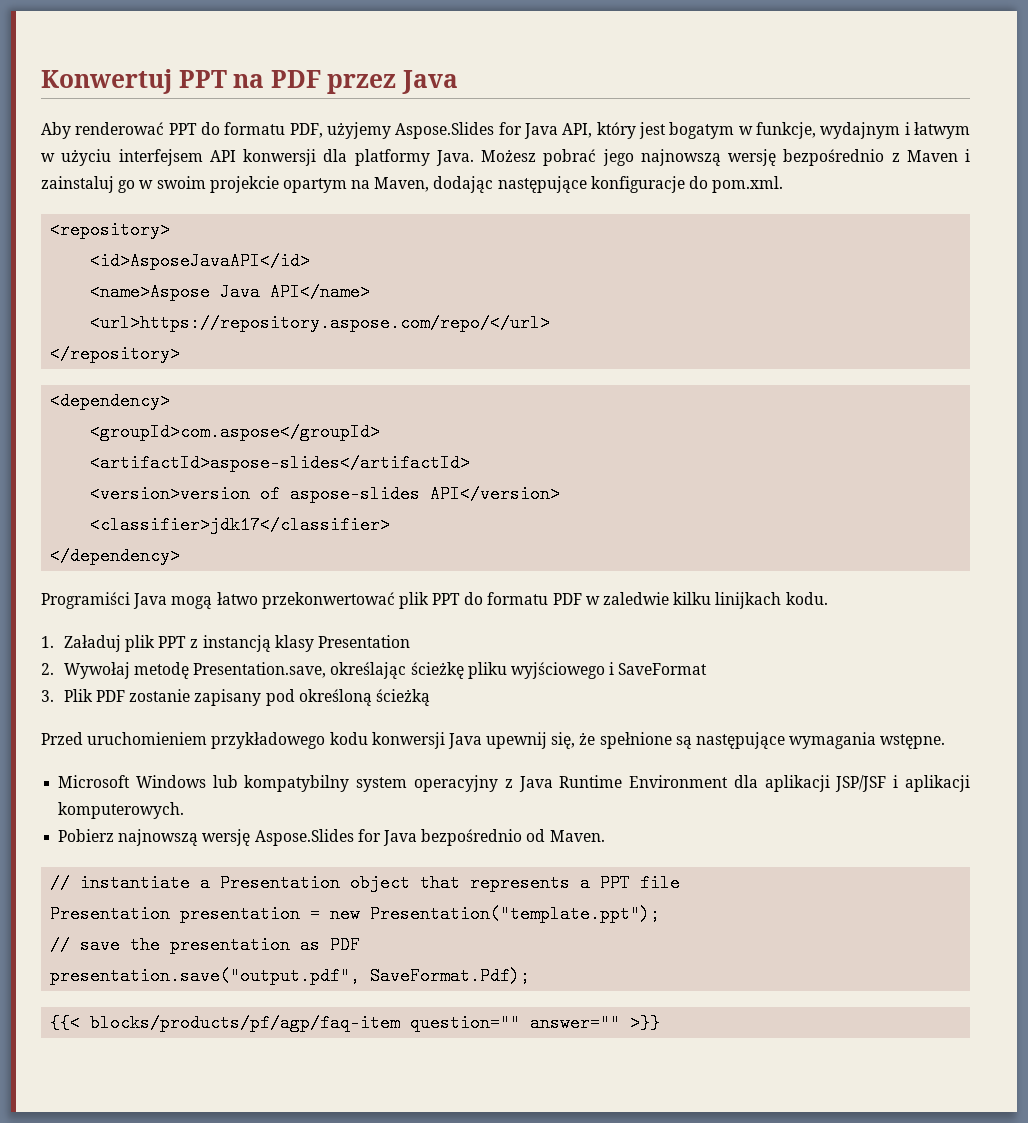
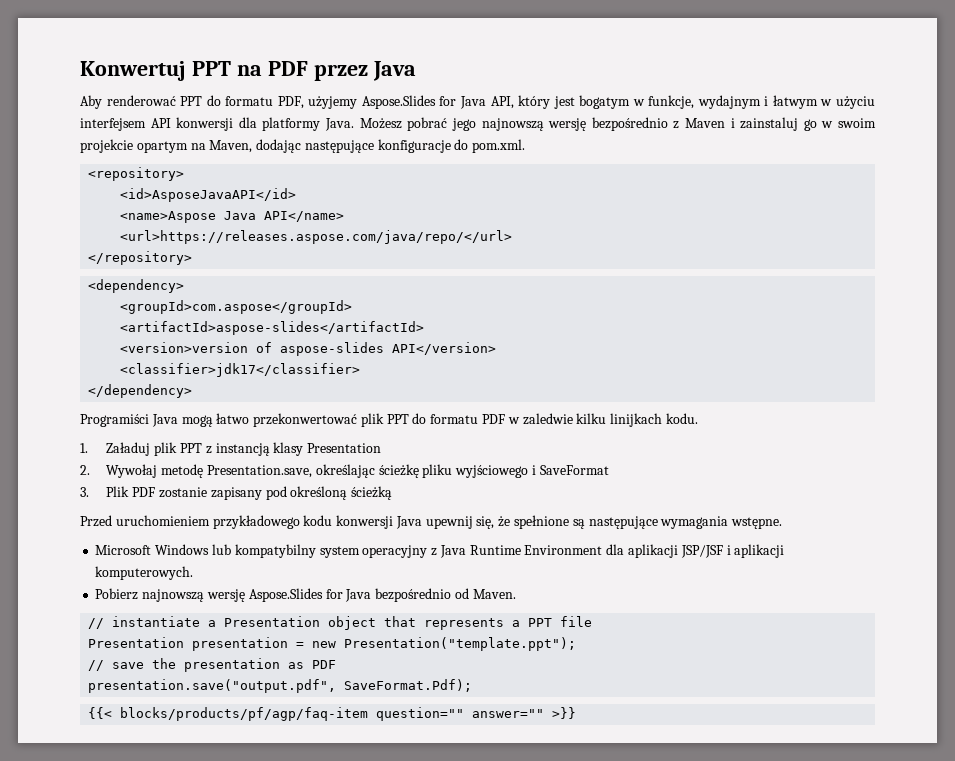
[90,314,551,332] <url>https://repository.aspose.com/repo/</url> -> [120,230,513,244] <url>https://releases.aspose.com/java/repo/</url>

